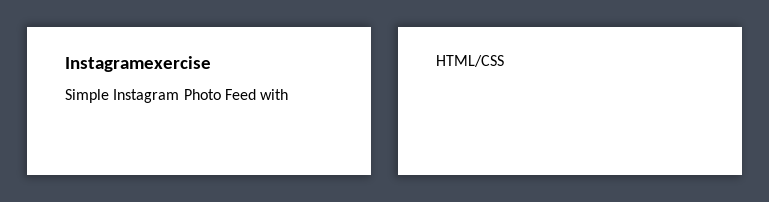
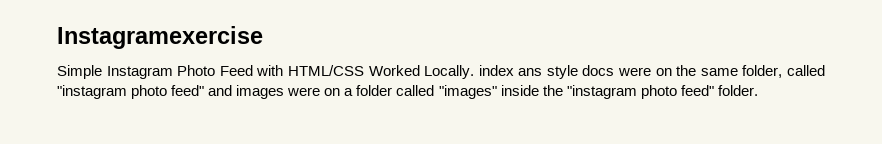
(504, 61) none -> [368,65,826,79] [57,85,758,99] Worked Locally. index ans style docs were on the same folder, called "instagram photo feed" and images were on a folder called "images" inside the "instagram photo feed" folder.

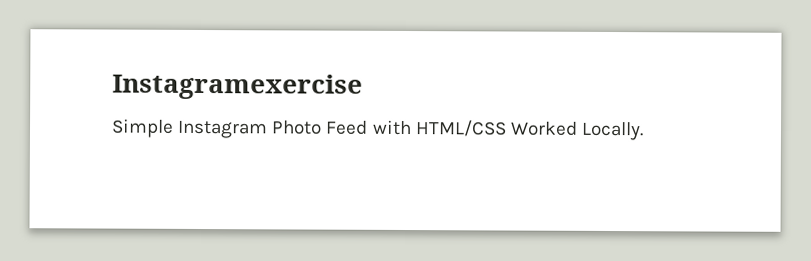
[478,65,826,79] [57,85,758,99] index ans style docs were on the same folder, called "instagram photo feed" and images were on a folder called "images" inside the "instagram photo feed" folder. -> (644, 131) none

